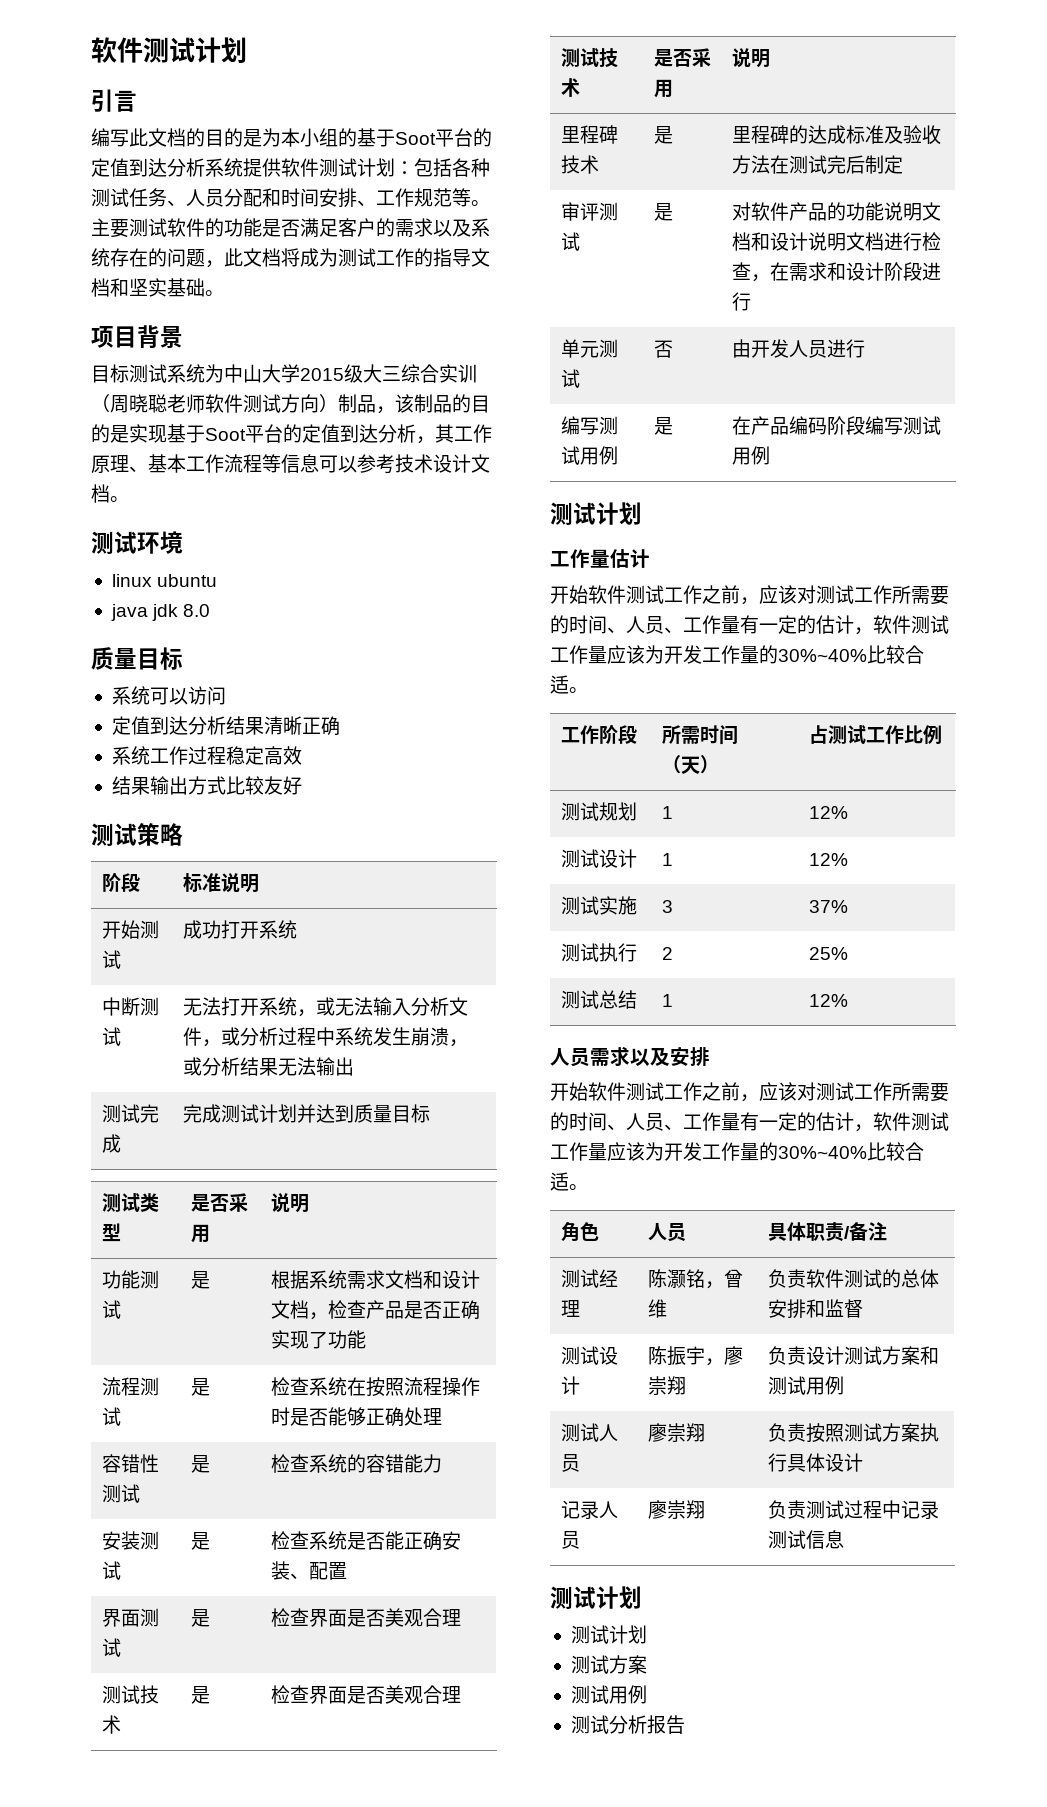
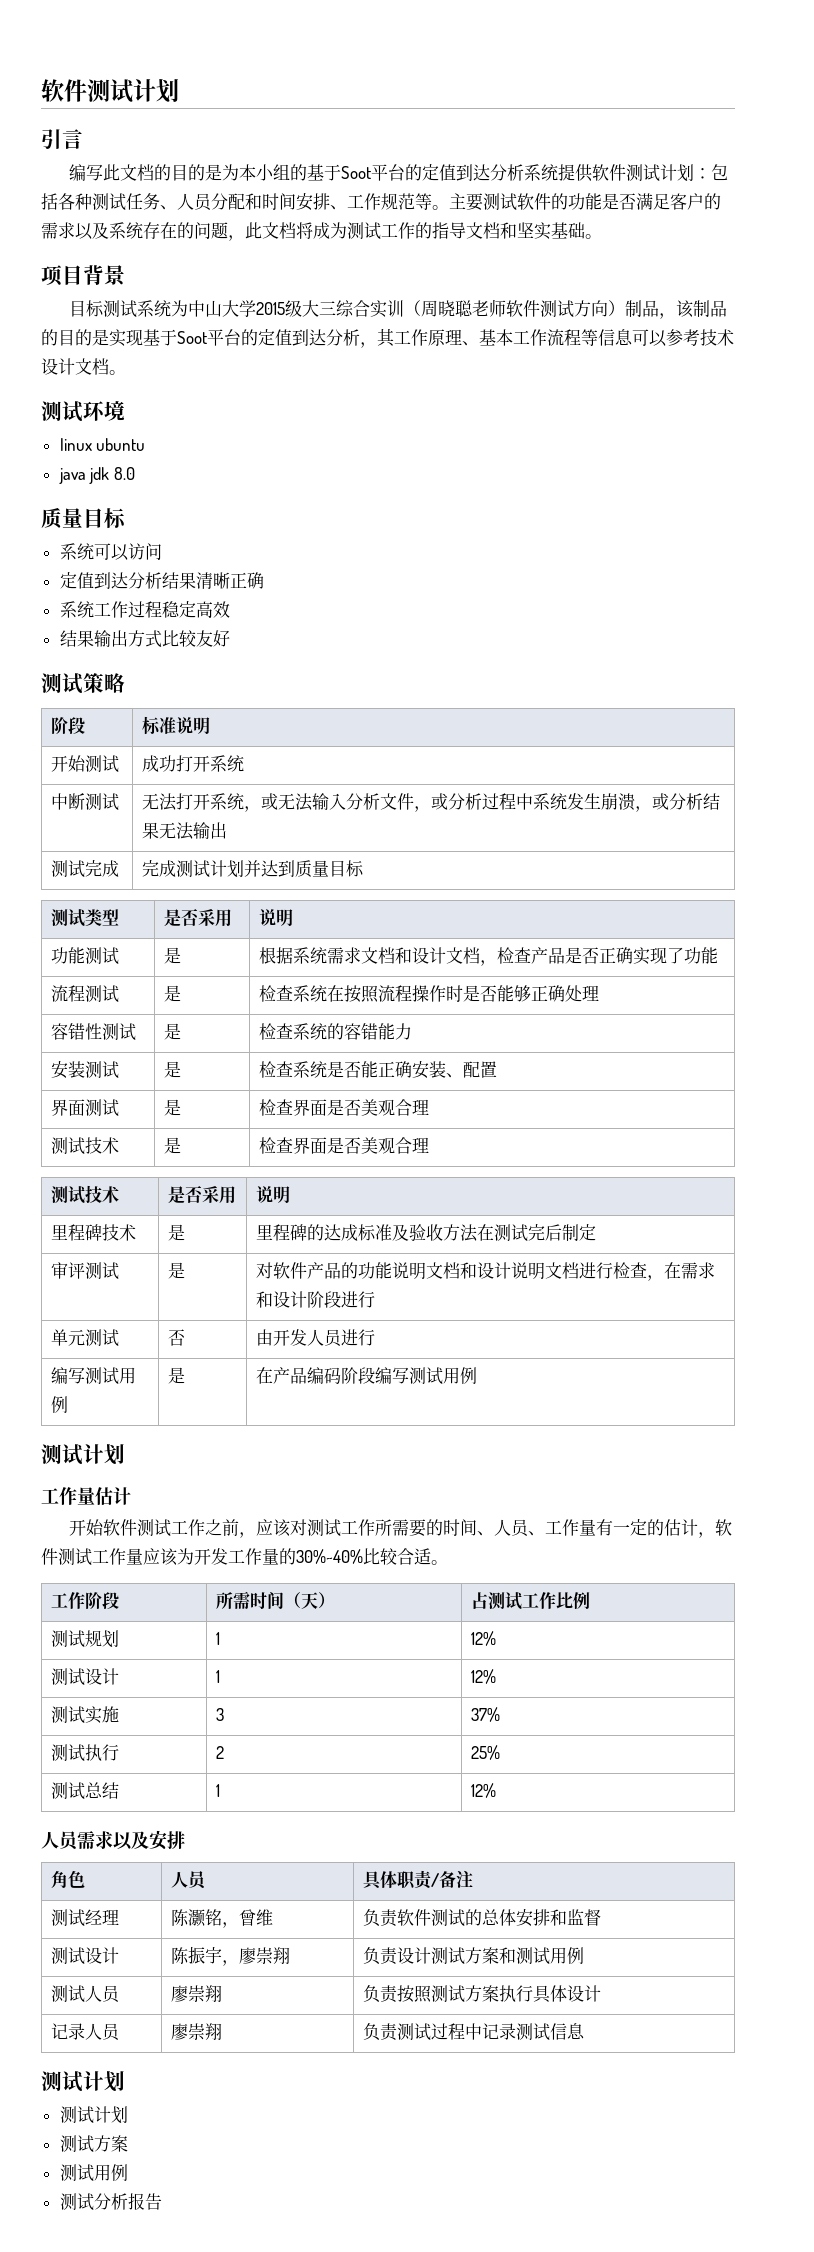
[550,1082,949,1102] [550,1112,949,1132] [550,1142,924,1161] [550,1172,588,1191] // 开始软件测试工作之前，应该对测试工作所需要的时间、人员、工作量有一定的估计，软件测试工作量应该为开发工作量的30%~40%比较合适。 -> (185, 1840) none

